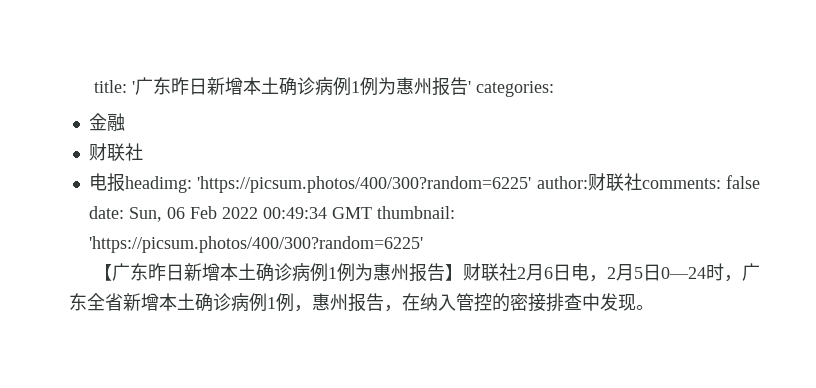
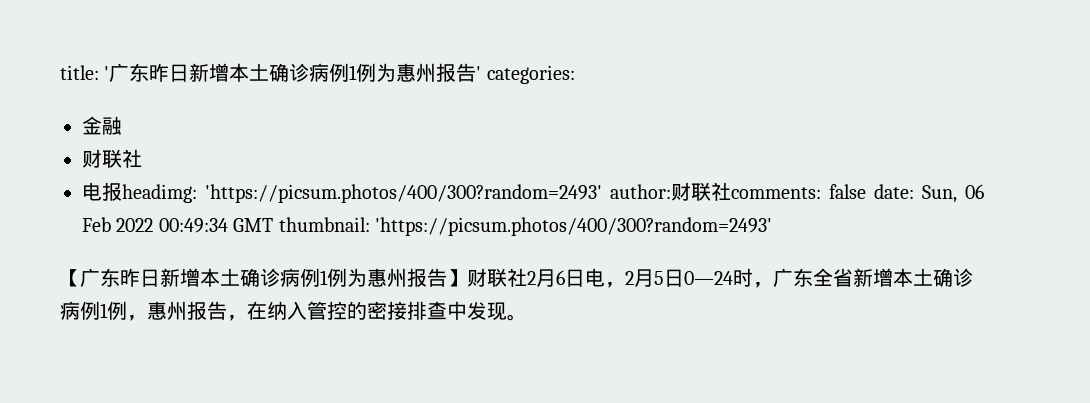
[197,176,532,193] 'https://picsum.photos/400/300?random=6225' -> [205,184,602,203] 'https://picsum.photos/400/300?random=2493'
[88,236,423,253] 'https://picsum.photos/400/300?random=6225' -> [375,217,772,236] 'https://picsum.photos/400/300?random=2493'

